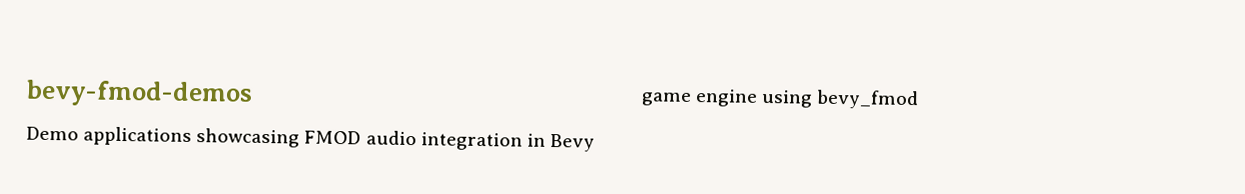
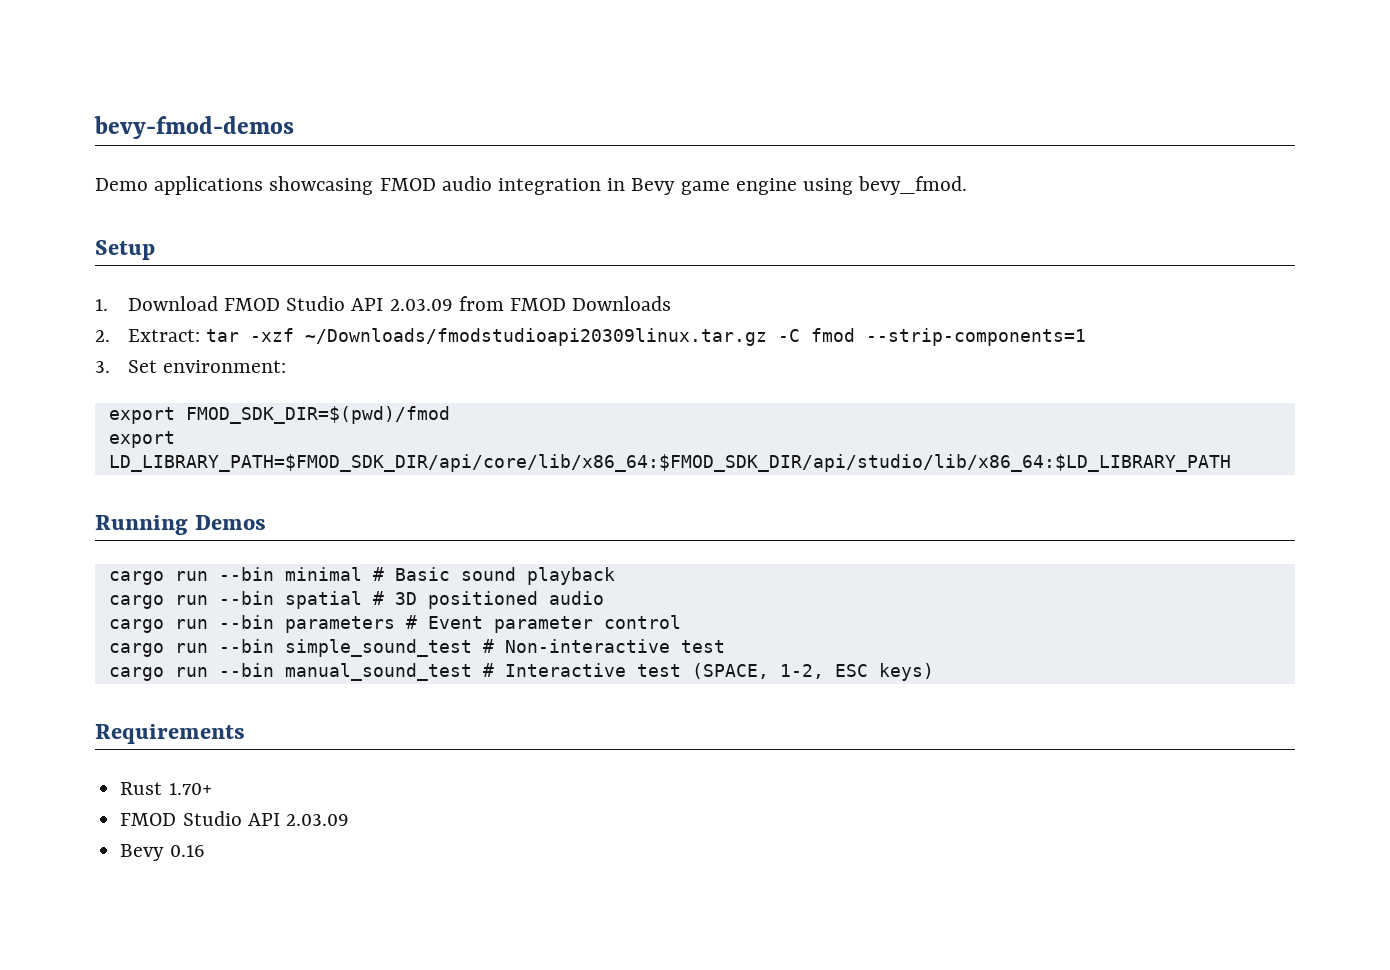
[816,89,920,110] bevy_fmod -> [858,176,968,195] [95,240,155,260] [95,296,672,311] [95,328,1086,346] [95,360,286,373] [108,406,450,424] [108,431,175,448] [108,454,1231,472] [95,515,266,535] [108,567,615,585] [108,591,604,609] [108,615,681,633] [108,639,725,657] [108,663,934,681] [95,724,245,744] [120,782,212,795] [120,811,349,826] [120,844,205,861] bevy_fmod. // Setup // 1. Download FMOD Studio API 2.03.09 from FMOD Downloads // 2. Extract: tar -xzf ~/Downloads/fmodstudioapi20309linux.tar.gz -C fmod --strip-components=1 // 3. Set environment: // export FMOD_SDK_DIR=$(pwd)/fmod // export LD_LIBRARY_PATH=$FMOD_SDK_DIR/api/core/lib/x86_64:$FMOD_SDK_DIR/api/studio/lib/x86_64:$LD_LIBRARY_PATH // Running Demos // cargo run --bin minimal # Basic sound playback // cargo run --bin spatial # 3D positioned audio // cargo run --bin parameters # Event parameter control // cargo run --bin simple_sound_test # Non-interactive test // cargo run --bin manual_sound_test # Interactive test (SPACE, 1-2, ESC keys) // Requirements // Rust 1.70+ // FMOD Studio API 2.03.09 // Bevy 0.16

